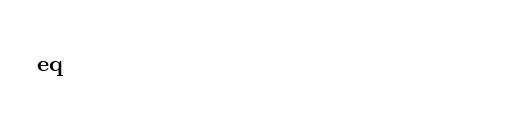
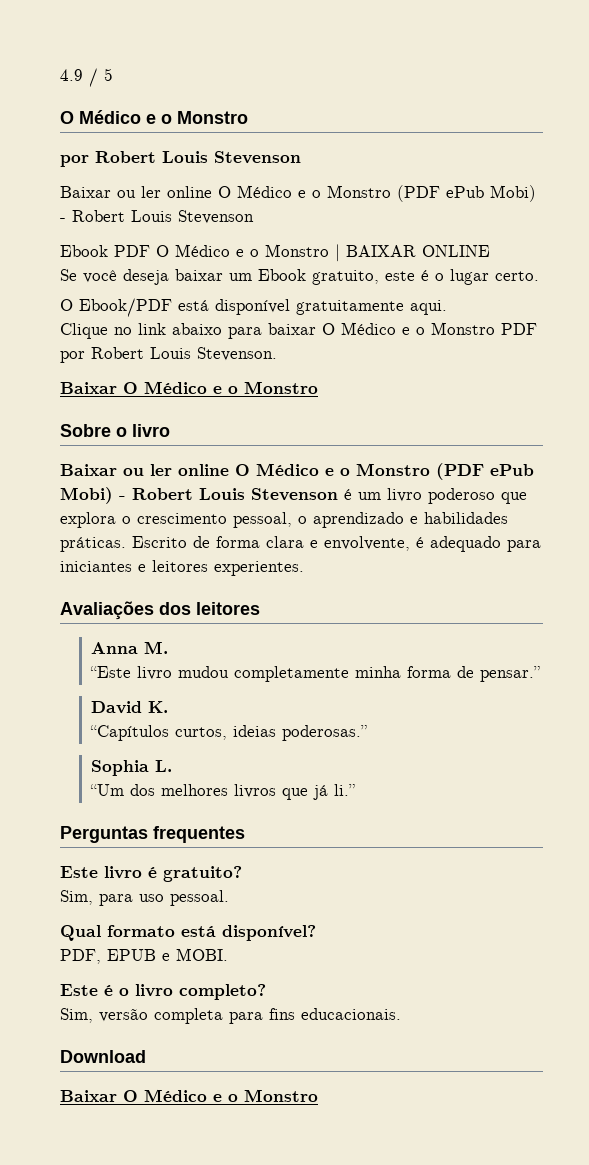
[37,61,63,76] eq -> [60,68,113,87] [60,110,248,124] [60,151,301,167] [60,185,536,202] [60,210,254,224] [60,244,490,262] [60,269,539,285] [60,298,447,317] [60,322,537,339] [60,347,277,363] [60,381,318,394] [60,424,170,437] [60,463,534,480] [60,487,527,504] [60,512,508,528] [60,536,541,552] [60,560,304,576] [60,601,260,620] [90,641,168,654] [89,666,540,682] [90,701,168,714] [89,725,367,741] [90,760,172,776] [89,784,355,800] [60,826,245,843] [60,866,242,882] [60,890,229,906] [60,925,316,941] [60,948,228,964] [60,984,266,1000] [60,1008,401,1024] [60,1050,146,1063] [60,1089,318,1102] 4.9 / 5 // O Médico e o Monstro // por Robert Louis Stevenson // Baixar ou ler online O Médico e o Monstro (PDF ePub Mobi) - Robert Louis Stevenson // Ebook PDF O Médico e o Monstro | BAIXAR ONLINE // Se você deseja baixar um Ebook gratuito, este é o lugar certo. // O Ebook/PDF está disponível gratuitamente aqui. // Clique no link abaixo para baixar O Médico e o Monstro PDF por Robert Louis Stevenson. // Baixar O Médico e o Monstro // Sobre o livro // Baixar ou ler online O Médico e o Monstro (PDF ePub Mobi) - Robert Louis Stevenson é um livro poderoso que explora o crescimento pessoal, o aprendizado e habilidades práticas. Escrito de forma clara e envolvente, é adequado para iniciantes e leitores experientes. // Avaliações dos leitores // Anna M. // “Este livro mudou completamente minha forma de pensar.” // David K. // “Capítulos curtos, ideias poderosas.” // Sophia L. // “Um dos melhores livros que já li.” // Perguntas frequentes // Este livro é gratuito? // Sim, para uso pessoal. // Qual formato está disponível? // PDF, EPUB e MOBI. // Este é o livro completo? // Sim, versão completa para fins educacionais. // Download // Baixar O Médico e o Monstro

